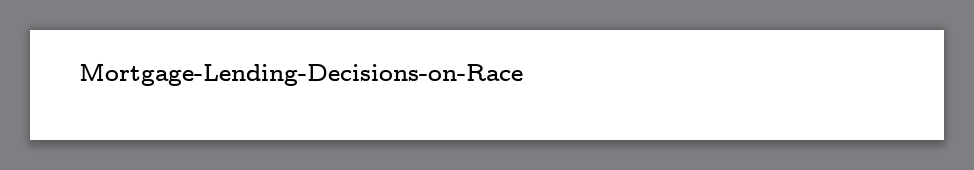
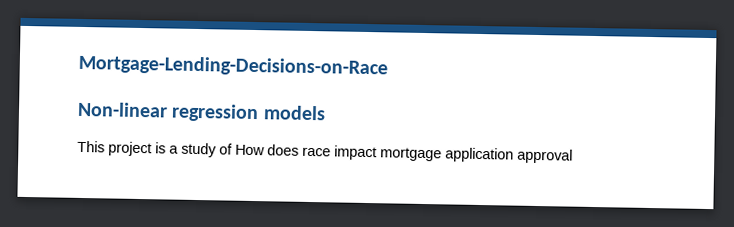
(523, 74) none -> [77,101,326,123] [77,140,573,164] // Non-linear regression models // This project is a study of How does race impact mortgage application approval

